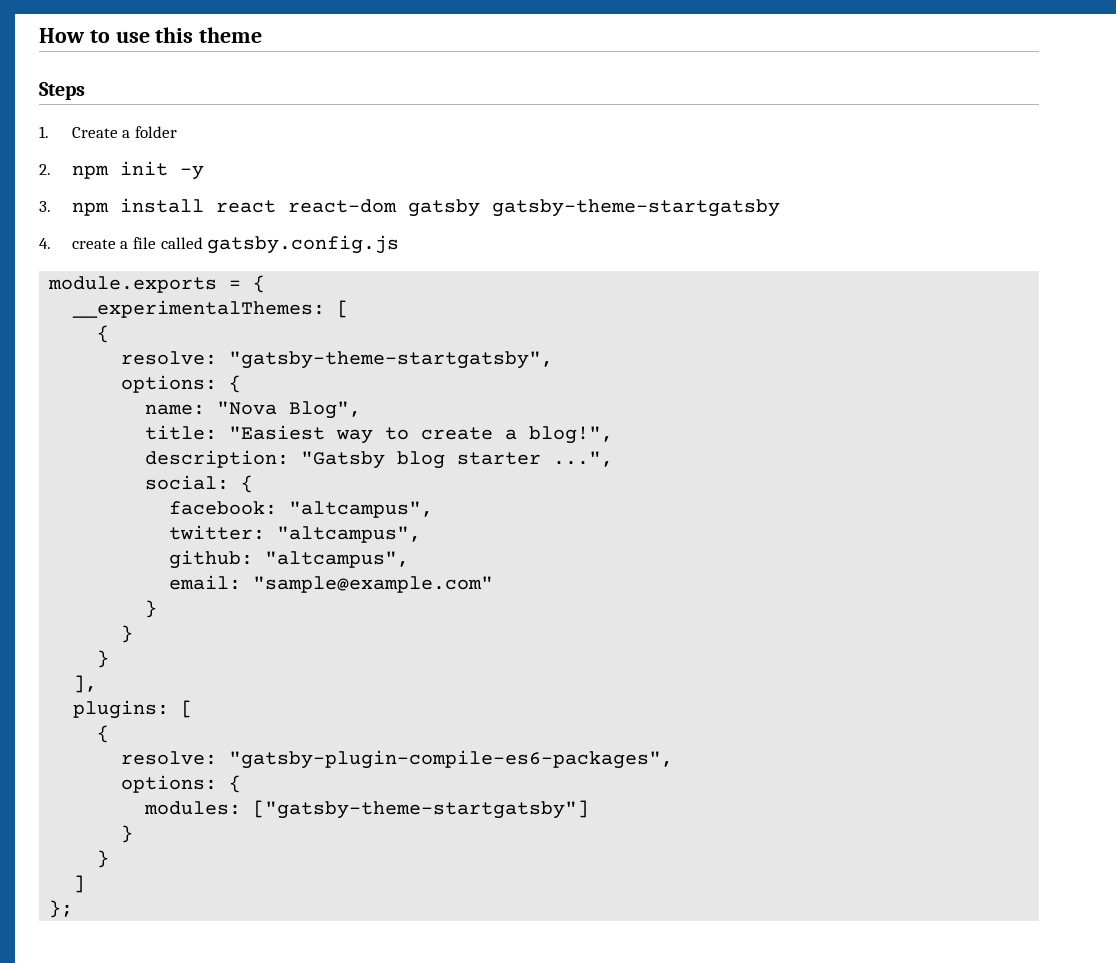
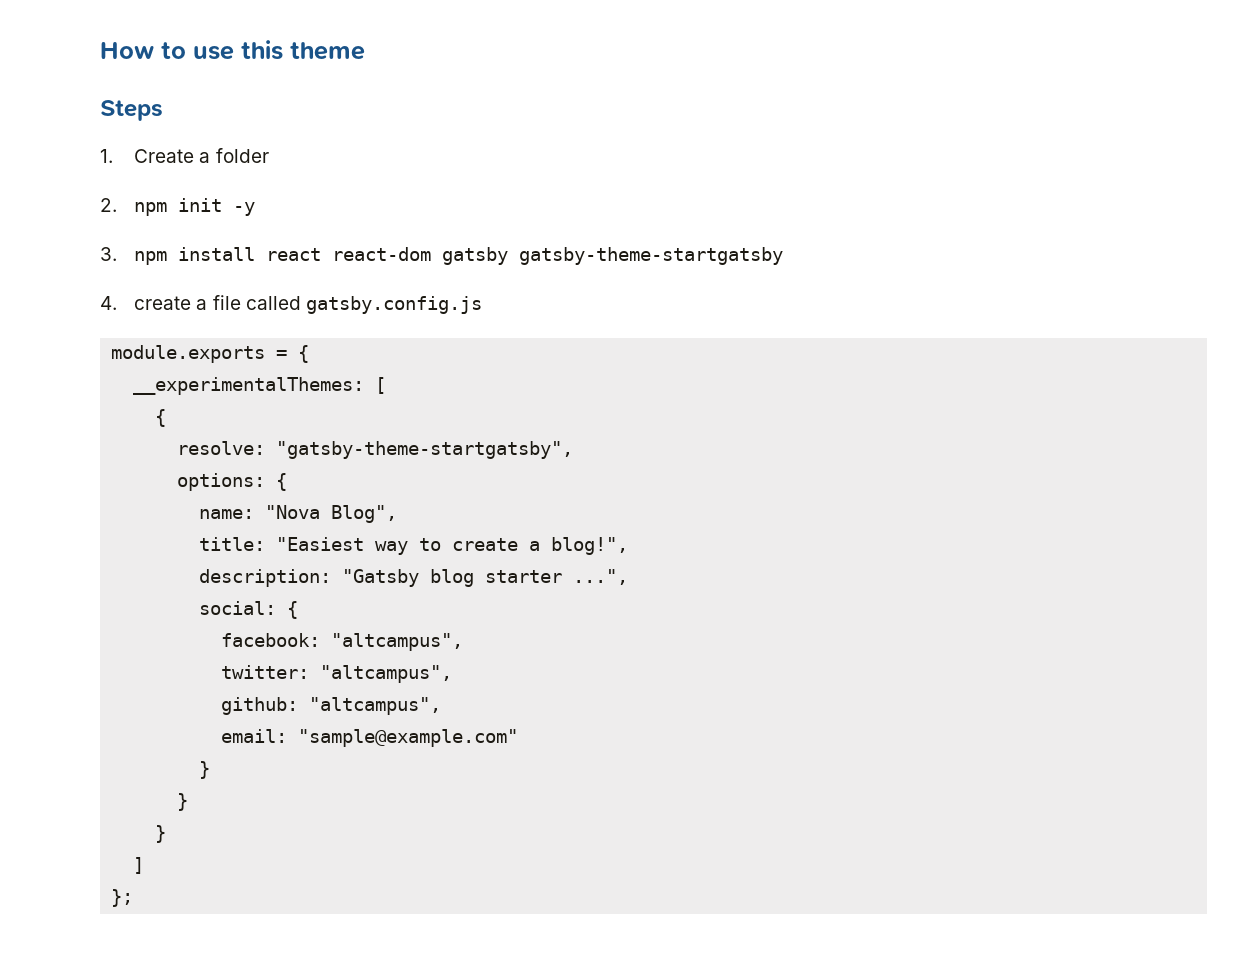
[73,675,98,693] [73,700,194,719] [97,725,110,743] [121,750,674,769] [121,775,242,793] [144,800,590,819] [121,825,134,843] [97,850,110,868] // ], // plugins: [ // { // resolve: "gatsby-plugin-compile-es6-packages", // options: { // modules: ["gatsby-theme-startgatsby"] // } // } -> (167, 834) none

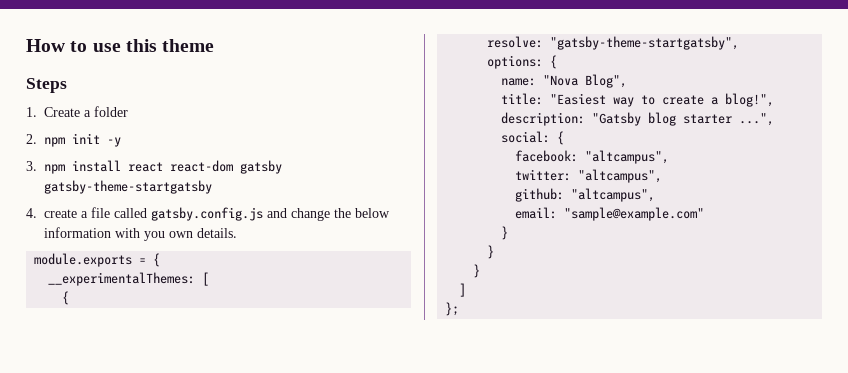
(482, 305) none -> [267,208,390,221] [44,227,237,241] and change the below information with you own details.

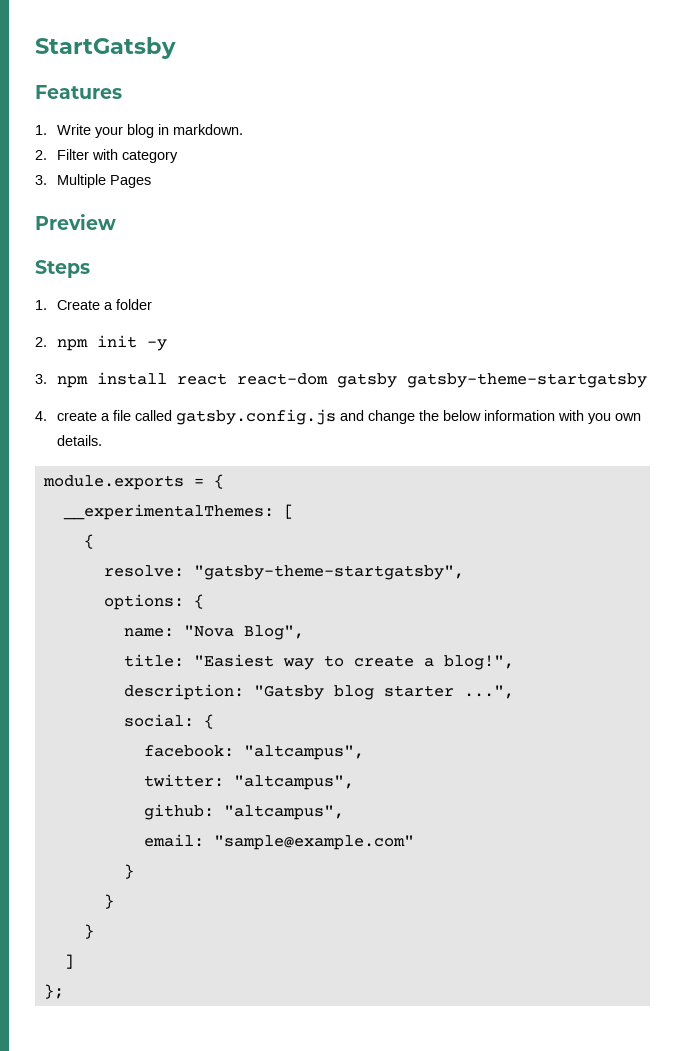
[26,39,215,52] How to use this theme -> [35,37,176,59] [35,85,122,99] [35,124,244,138] [35,149,179,163] [35,174,152,188] [35,214,116,230] StartGatsby // Features // 1. Write your blog in markdown. // 2. Filter with category // 3. Multiple Pages // Preview

